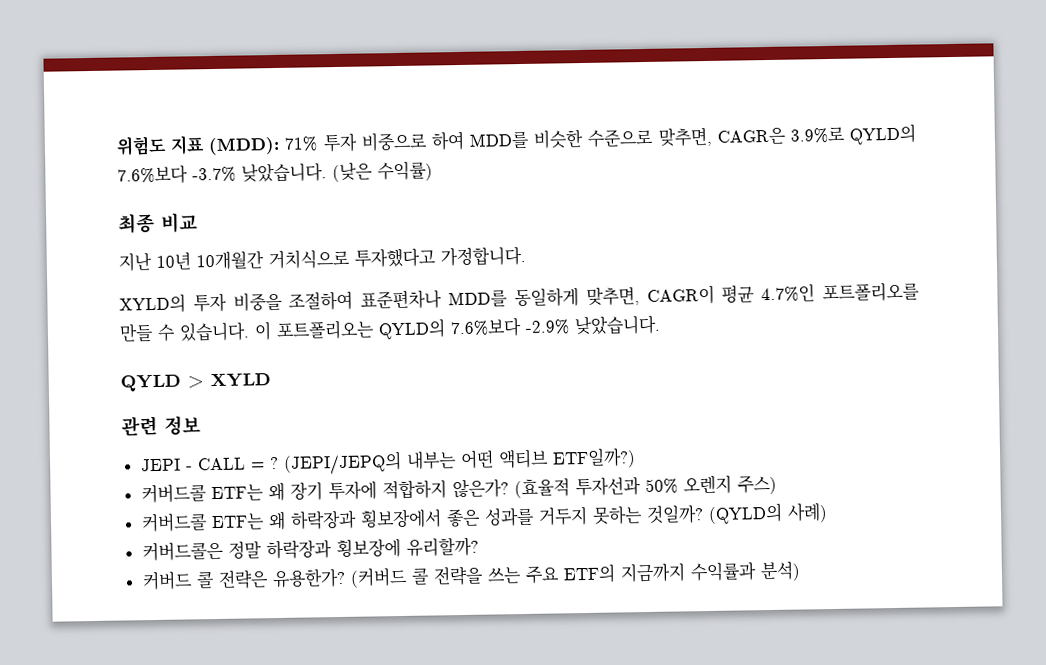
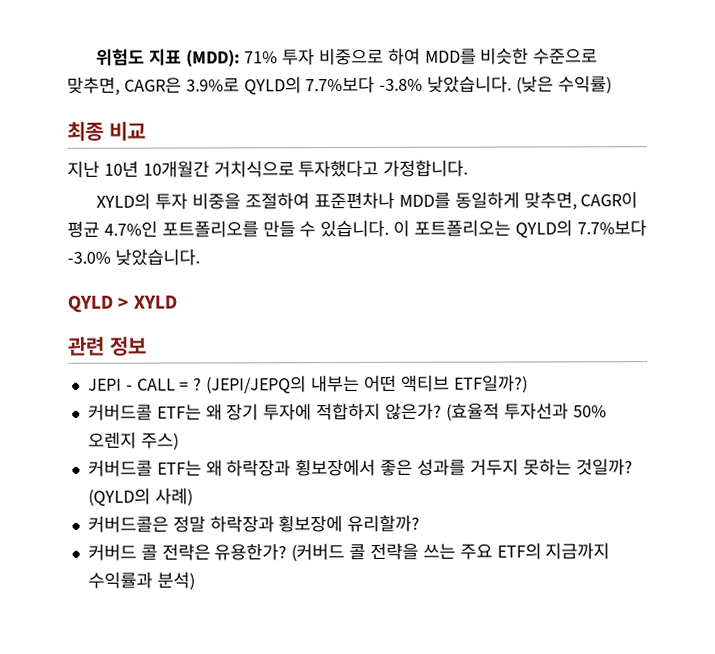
[117,165,236,185] 7.6%보다 -3.7% -> [305,75,424,94] 7.7%보다 -3.8%
[450,318,570,338] 7.6%보다 -2.9% -> [576,219,647,237] [67,251,111,264] 7.7%보다 -3.0%

